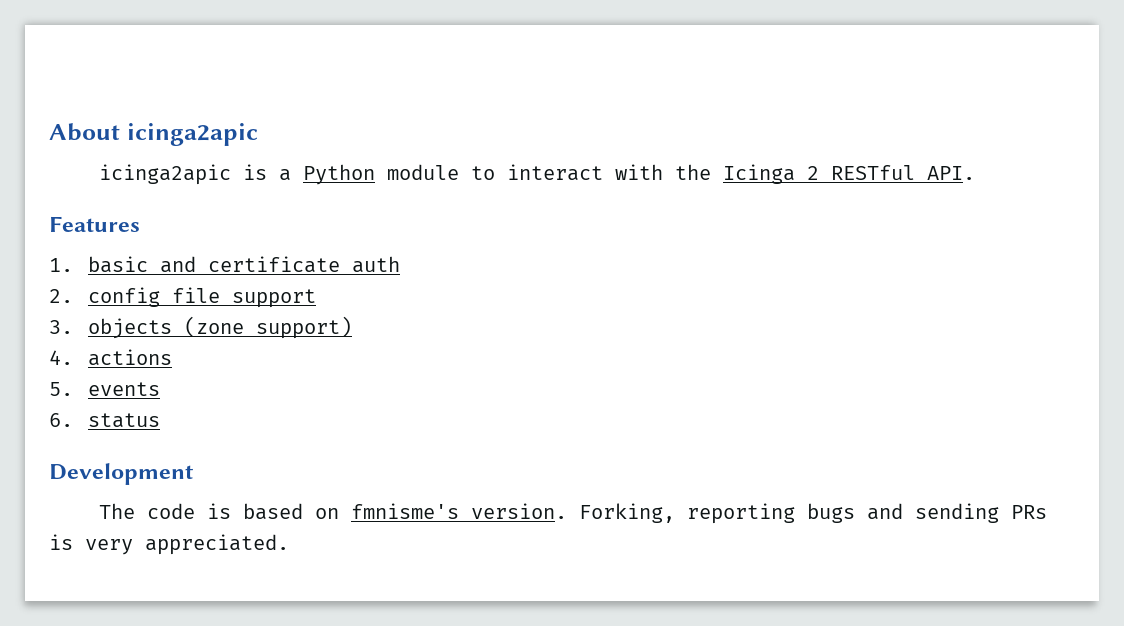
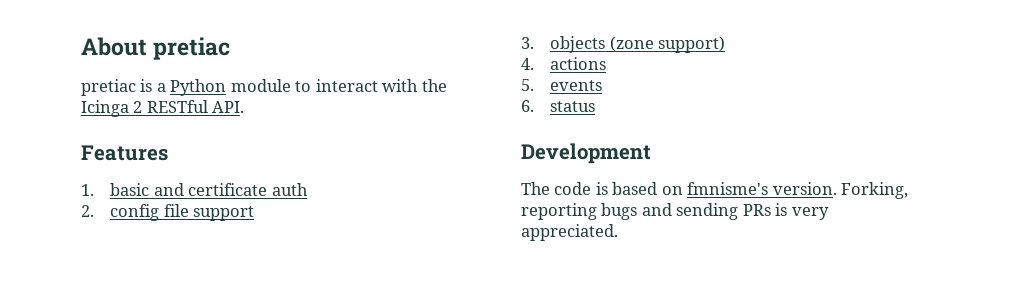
[126,123,258,146] [99,164,232,185] icinga2apic // icinga2apic -> [153,37,231,60] [81,79,136,96] pretiac // pretiac

